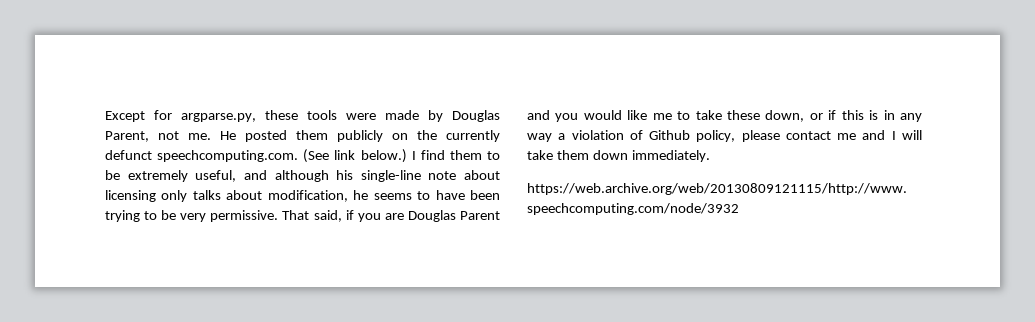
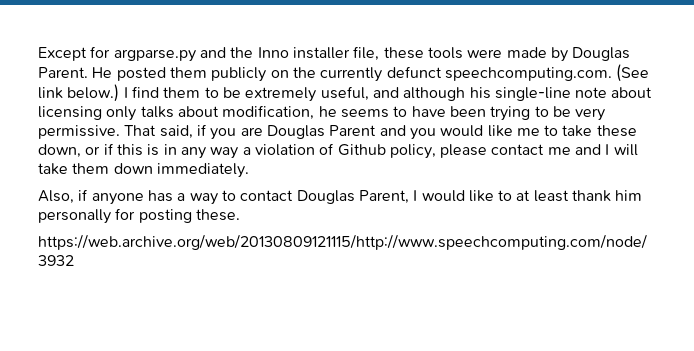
[181,113,256,122] argparse.py, -> [113,46,380,62] argparse.py and the Inno installer file,
[105,131,211,142] Parent, not me. -> [38,67,88,78] Parent.
(710, 156) none -> [38,189,643,205] [38,208,240,224] // Also, if anyone has a way to contact Douglas Parent, I would like to at least thank him personally for posting these.

